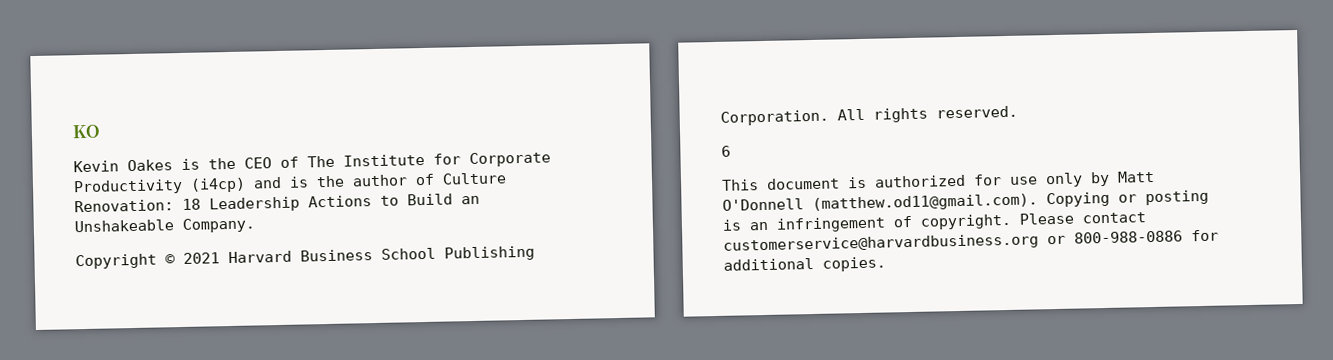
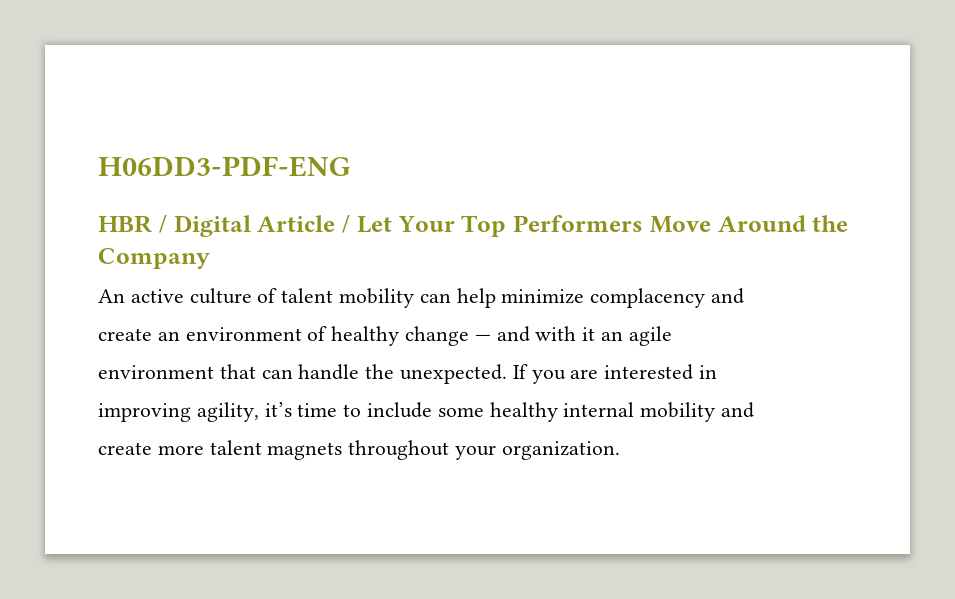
[72,124,101,139] [73,151,551,173] [73,172,507,196] [74,193,480,213] [74,217,255,233] [75,245,535,270] [720,105,1018,126] [721,145,731,157] [722,170,1155,191] [722,189,1209,212] [722,212,1146,233] [723,229,1219,254] [723,256,886,272] KO // Kevin Oakes is the CEO of The Institute for Corporate Productivity (i4cp) and is the author of Culture Renovation: 18 Leadership Actions to Build an Unshakeable Company. // Copyright © 2021 Harvard Business School Publishing Corporation. All rights reserved. // 6 // This document is authorized for use only by Matt O'Donnell (matthew.od11@gmail.com). Copying or posting is an infringement of copyright. Please contact customerservice@harvardbusiness.org or 800-988-0886 for additional copies. -> [98,156,351,177] [98,214,849,237] [98,248,210,269] [98,288,745,308] [98,326,672,346] [98,364,718,384] [98,402,755,422] [98,440,620,460] H06DD3-PDF-ENG // HBR / Digital Article / Let Your Top Performers Move Around the Company // An active culture of talent mobility can help minimize complacency and // create an environment of healthy change — and with it an agile // environment that can handle the unexpected. If you are interested in // improving agility, it’s time to include some healthy internal mobility and // create more talent magnets throughout your organization.

